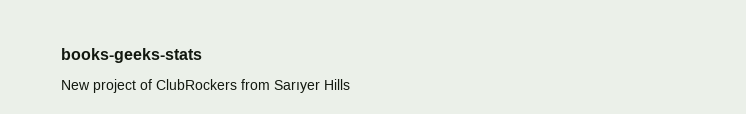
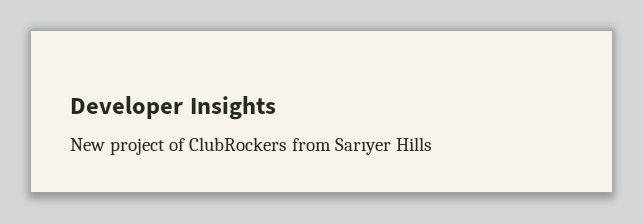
[61,48,202,63] books-geeks-stats -> [70,96,276,120] Developer Insights

